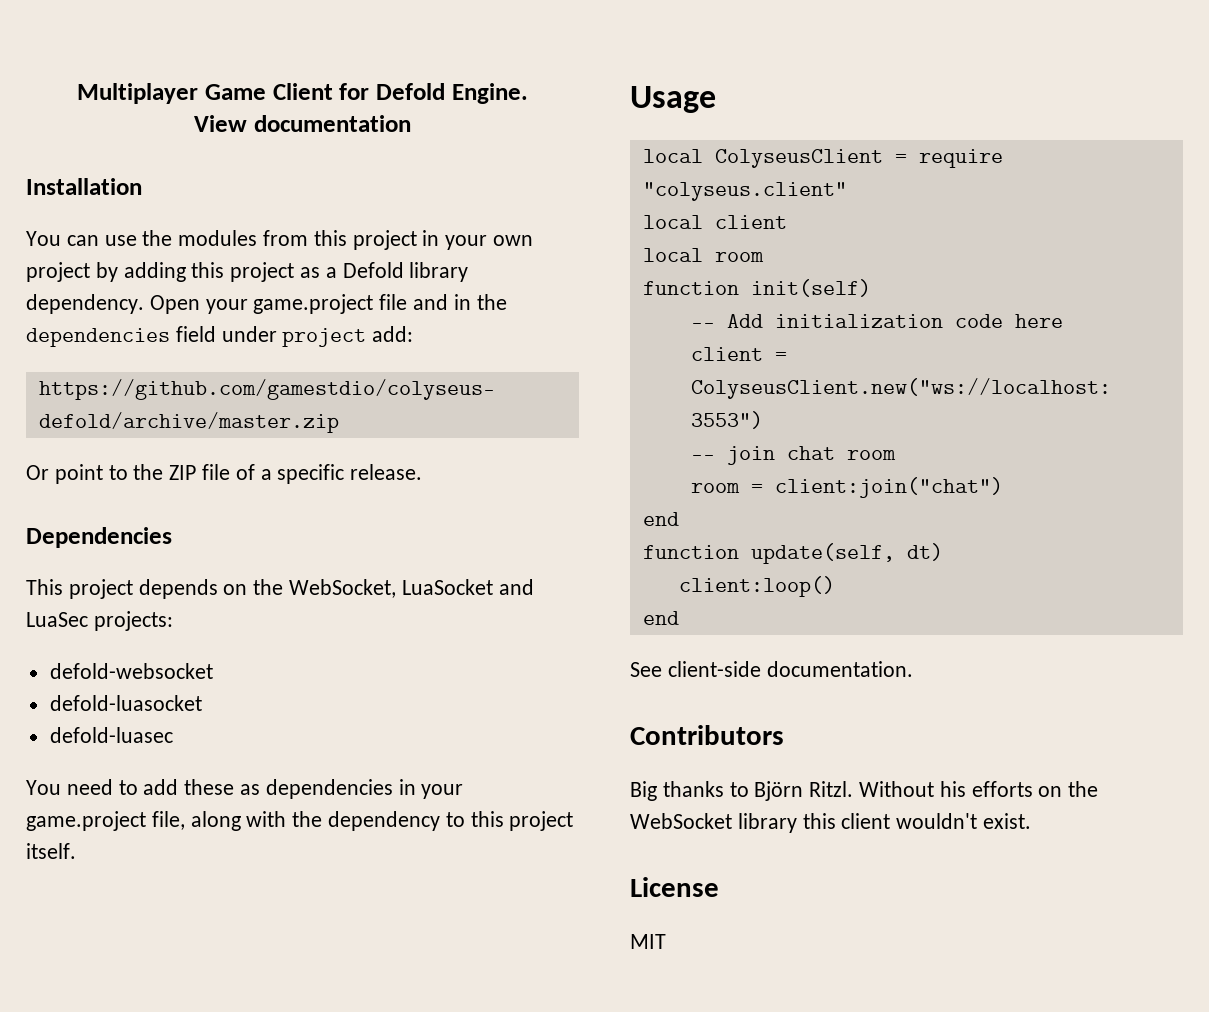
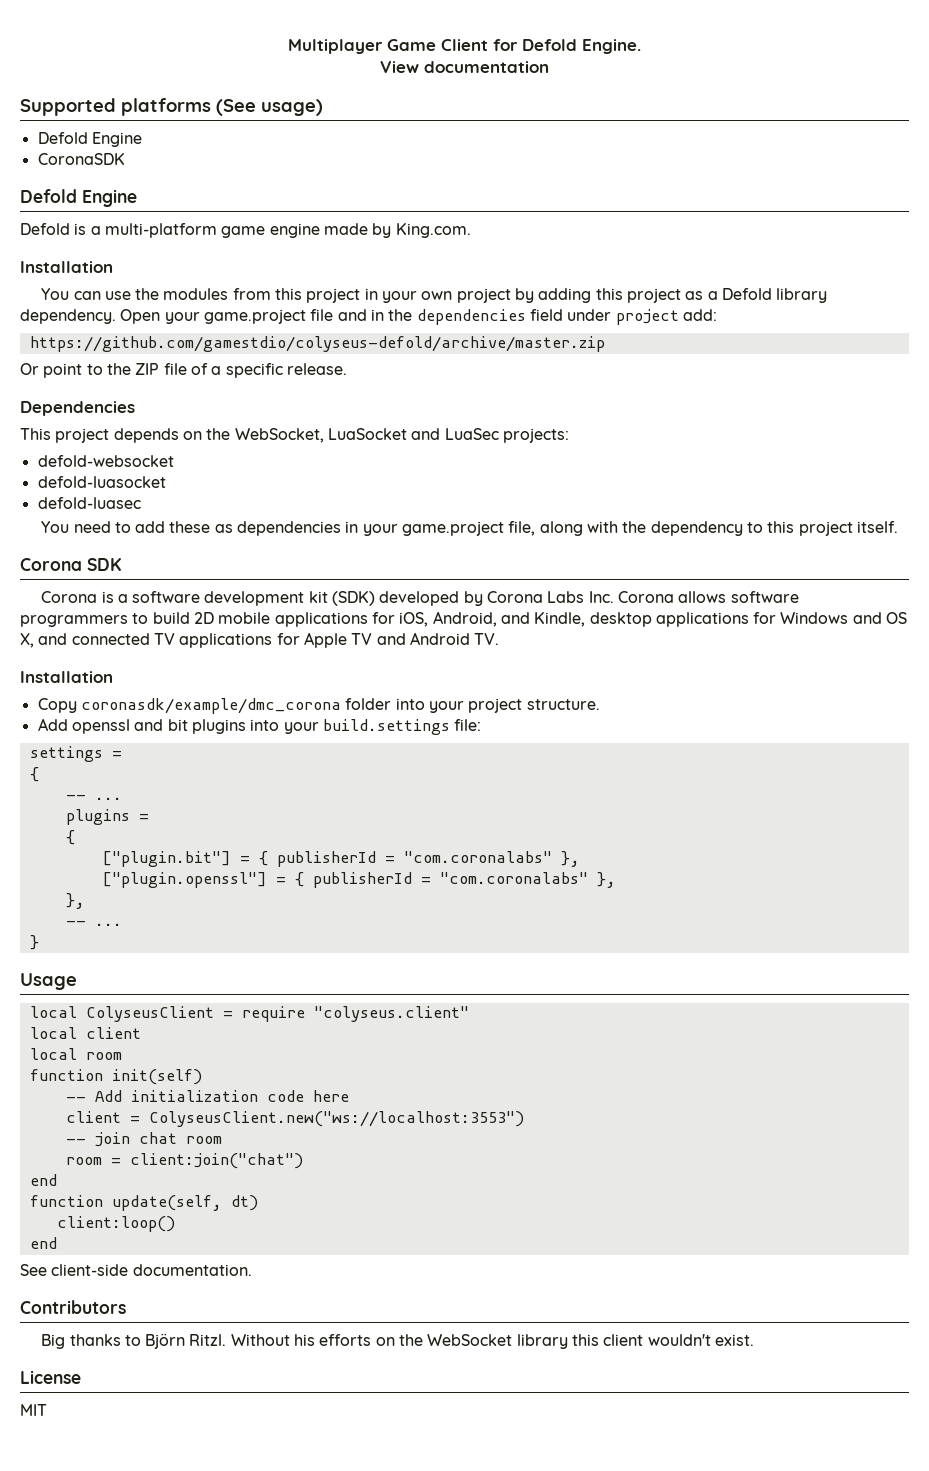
(411, 123) none -> [20,98,323,116] [37,132,142,147] [37,153,125,165] [20,189,137,207] [20,223,471,238] // Supported platforms (See usage) // Defold Engine // CoronaSDK // Defold Engine // Defold is a multi-platform game engine made by King.com.
(76, 851) none -> [20,558,121,571] [41,591,799,606] [20,611,908,627] [20,632,500,648] [20,671,113,683] [37,698,600,714] [37,718,482,735] [29,746,122,762] [29,767,39,782] [65,794,122,800] [65,809,149,825] [65,830,75,845] [101,851,580,867] [101,872,616,888] [65,893,85,909] [65,920,122,926] [29,935,39,950] // Corona SDK // Corona is a software development kit (SDK) developed by Corona Labs Inc. Corona allows software programmers to build 2D mobile applications for iOS, Android, and Kindle, desktop applications for Windows and OS X, and connected TV applications for Apple TV and Android TV. // Installation // Copy coronasdk/example/dmc_corona folder into your project structure. // Add openssl and bit plugins into your build.settings file: // settings = // { // -- ... // plugins = // { // ["plugin.bit"] = { publisherId = "com.coronalabs" }, // ["plugin.openssl"] = { publisherId = "com.coronalabs" }, // }, // -- ... // }

